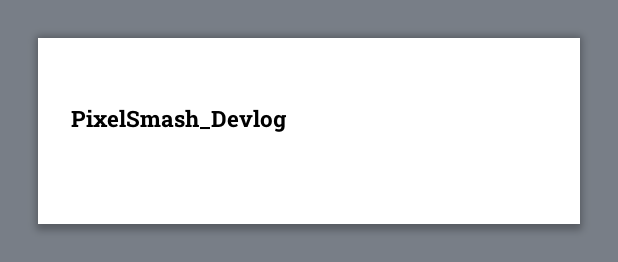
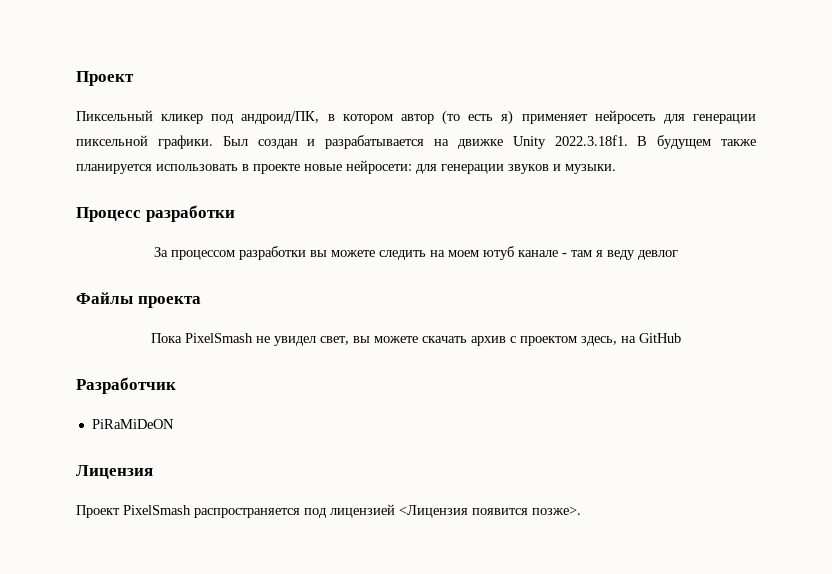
[71,109,287,132] PixelSmash_Devlog -> [76,71,134,86] [76,110,756,125] [76,135,757,149] [76,160,616,174] [76,205,235,222] [154,246,678,260] [76,292,201,308] [151,333,681,346] [76,377,176,394] [91,419,174,429] [76,465,153,479] [76,504,581,518] Проект // Пиксельный кликер под андроид/ПК, в котором автор (то есть я) применяет нейросеть для генерации пиксельной графики. Был создан и разрабатывается на движке Unity 2022.3.18f1. В будущем также планируется использовать в проекте новые нейросети: для генерации звуков и музыки. // Процесс разработки // За процессом разработки вы можете следить на моем ютуб канале - там я веду девлог // Файлы проекта // Пока PixelSmash не увидел свет, вы можете скачать архив с проектом здесь, на GitHub // Разработчик // PiRaMiDeON // Лицензия // Проект PixelSmash распространяется под лицензией <Лицензия появится позже>.

